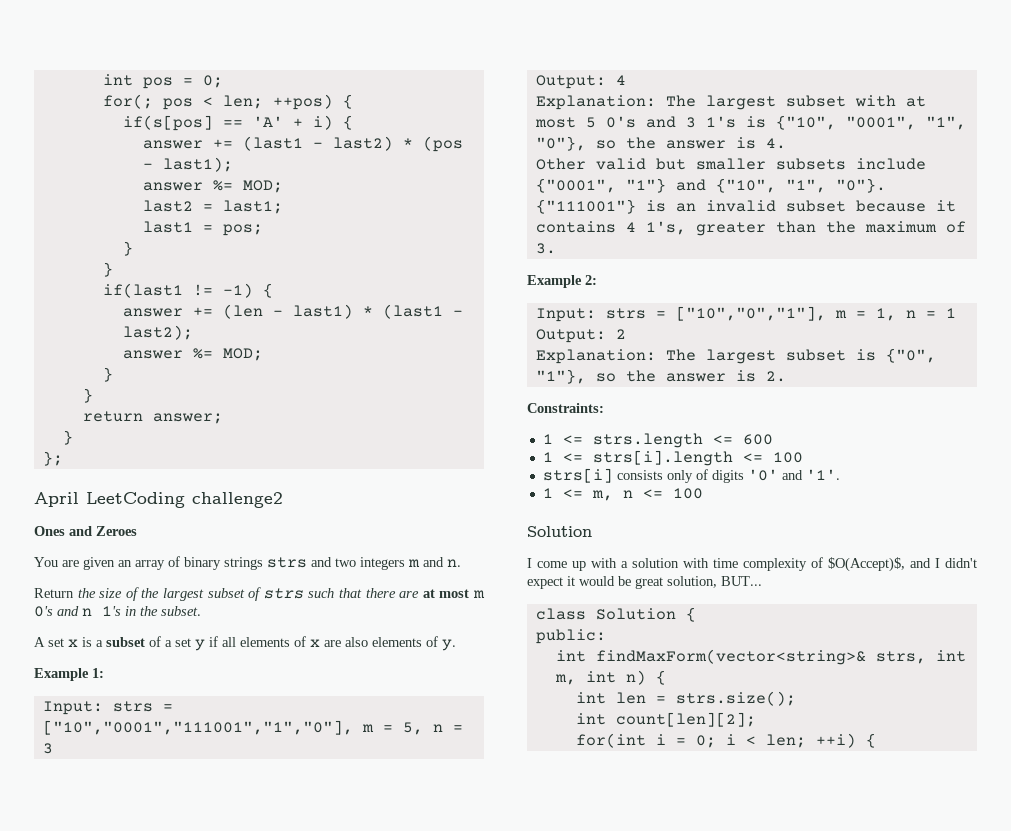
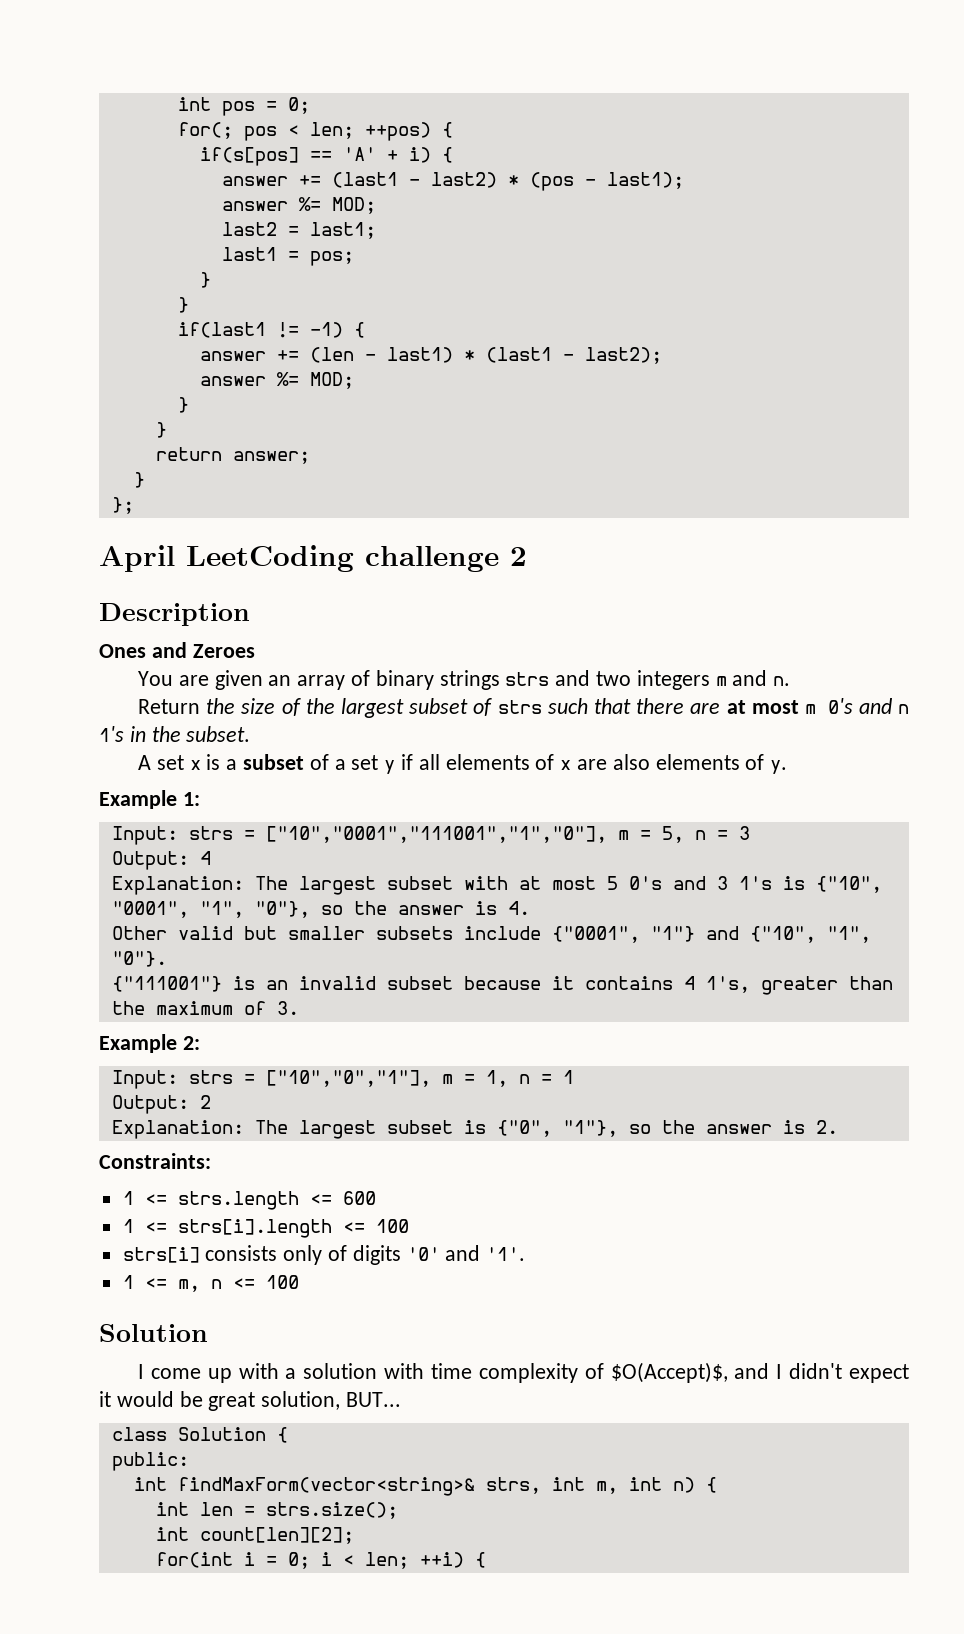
[192,492,283,508] challenge2 -> [365,546,527,572] [99,603,250,626] challenge 2 // Description

